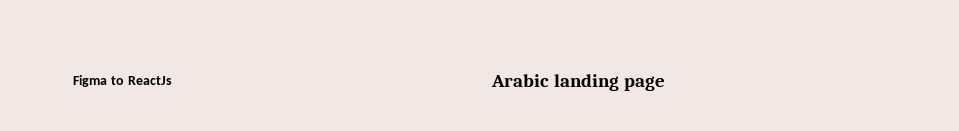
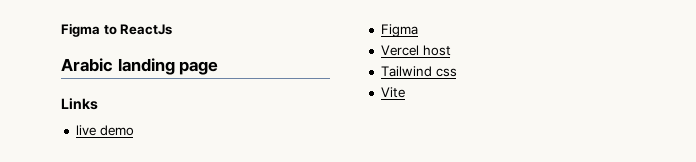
(666, 83) none -> [61,98,98,110] [75,125,134,136] [380,24,418,37] [380,45,451,56] [380,66,457,77] [380,87,405,98] // Links // live demo // Figma // Vercel host // Tailwind css // Vite

